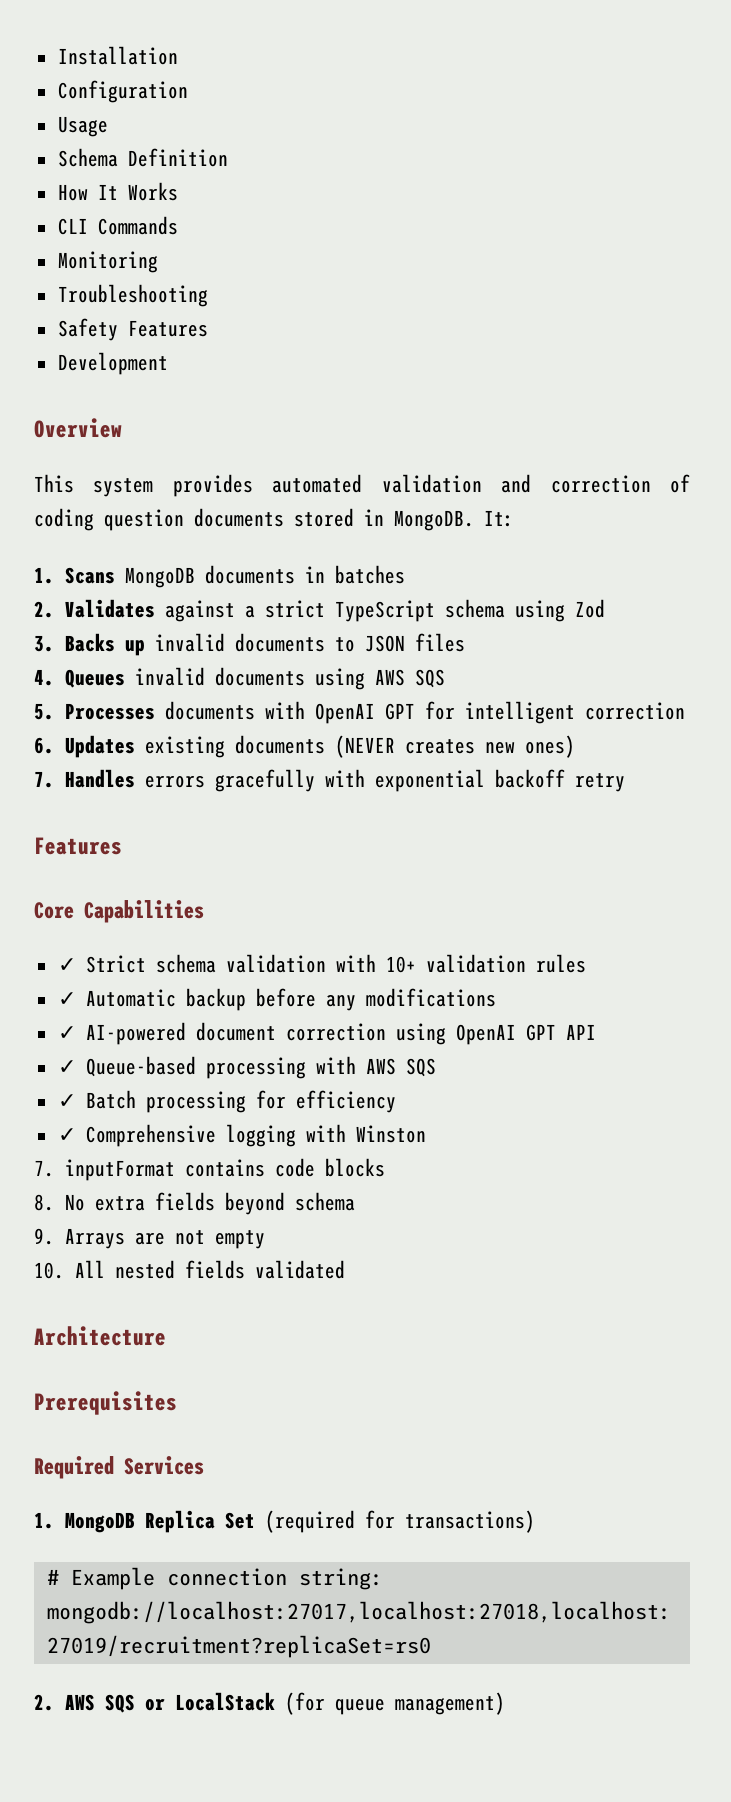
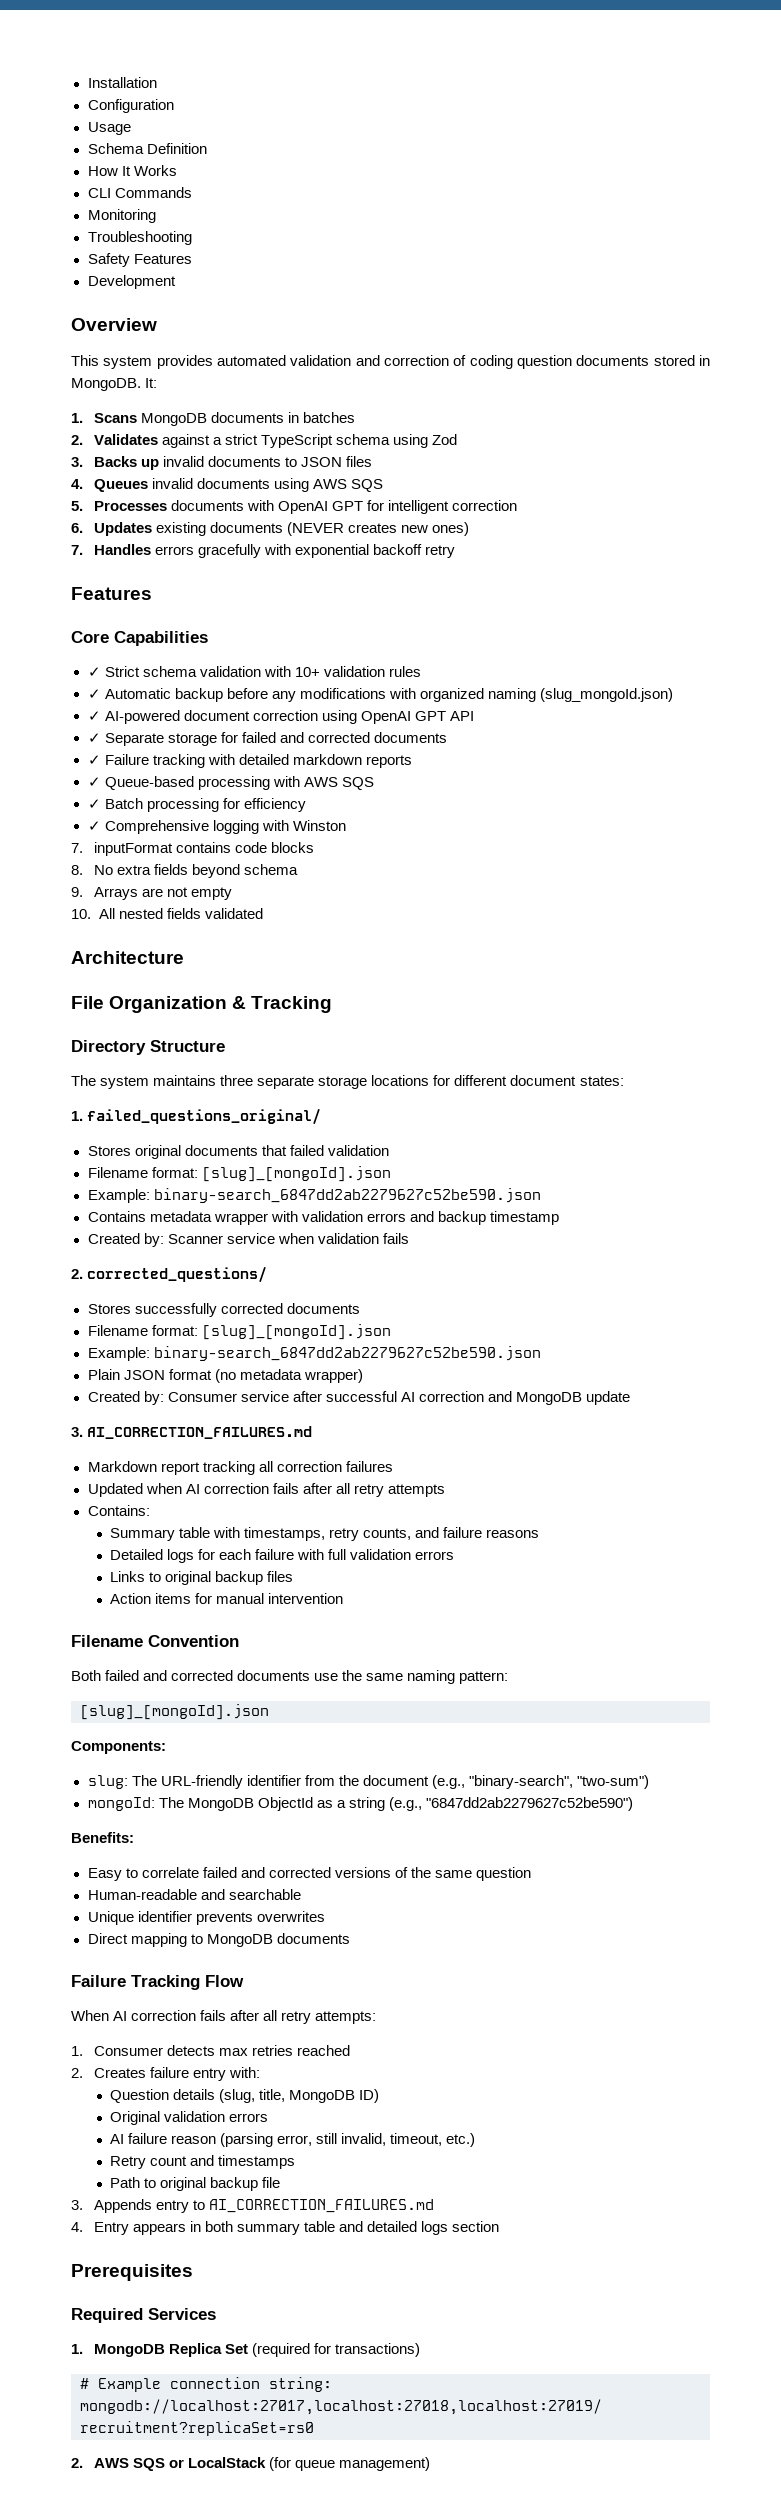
(496, 997) none -> [388,688,673,702] with organized naming (slug_mongoId.json)
(596, 1032) none -> [87,732,447,746] [87,754,412,768] // ✓ Separate storage for failed and corrected documents // ✓ Failure tracking with detailed markdown reports
(166, 1336) none -> [71,996,333,1013] [71,1040,225,1055] [71,1075,624,1089] [71,1108,322,1125] [87,1145,389,1159] [87,1166,391,1182] [87,1188,541,1203] [87,1211,559,1225] [87,1233,409,1247] [71,1266,268,1283] [87,1303,360,1317] [87,1324,391,1340] [87,1346,541,1361] [87,1369,363,1383] [87,1391,630,1405] [71,1426,313,1439] [87,1461,393,1475] [87,1483,445,1497] [87,1505,150,1516] [110,1527,540,1541] [110,1549,455,1563] [110,1571,294,1585] [110,1593,344,1604] [71,1635,239,1647] [71,1670,509,1684] [80,1704,269,1720] [71,1741,166,1754] [87,1775,649,1789] [87,1797,633,1811] [71,1832,134,1843] [87,1867,531,1881] [87,1889,301,1900] [87,1911,325,1925] [87,1933,350,1947] [71,1975,244,1990] [71,2010,377,2024] [71,2045,350,2056] [71,2067,260,2081] [110,2089,380,2103] [110,2111,269,2125] [110,2133,476,2147] [110,2155,296,2169] [110,2177,281,2191] [71,2199,434,2213] [71,2221,500,2235] // File Organization & Tracking // Directory Structure // The system maintains three separate storage locations for different document states: // 1. failed_questions_original/ // Stores original documents that failed validation // Filename format: [slug]_[mongoId].json // Example: binary-search_6847dd2ab2279627c52be590.json // Contains metadata wrapper with validation errors and backup timestamp // Created by: Scanner service when validation fails // 2. corrected_questions/ // Stores successfully corrected documents // Filename format: [slug]_[mongoId].json // Example: binary-search_6847dd2ab2279627c52be590.json // Plain JSON format (no metadata wrapper) // Created by: Consumer service after successful AI correction and MongoDB update // 3. AI_CORRECTION_FAILURES.md // Markdown report tracking all correction failures // Updated when AI correction fails after all retry attempts // Contains: // Summary table with timestamps, retry counts, and failure reasons // Detailed logs for each failure with full validation errors // Links to original backup files // Action items for manual intervention // Filename Convention // Both failed and corrected documents use the same naming pattern: // [slug]_[mongoId].json // Components: // slug: The URL-friendly identifier from the document (e.g., "binary-search", "two-sum") // mongoId: The MongoDB ObjectId as a string (e.g., "6847dd2ab2279627c52be590") // Benefits: // Easy to correlate failed and corrected versions of the same question // Human-readable and searchable // Unique identifier prevents overwrites // Direct mapping to MongoDB documents // Failure Tracking Flow // When AI correction fails after all retry attempts: // 1. Consumer detects max retries reached // 2. Creates failure entry with: // Question details (slug, title, MongoDB ID) // Original validation errors // AI failure reason (parsing error, still invalid, timeout, etc.) // Retry count and timestamps // Path to original backup file // 3. Appends entry to AI_CORRECTION_FAILURES.md // 4. Entry appears in both summary table and detailed logs section

